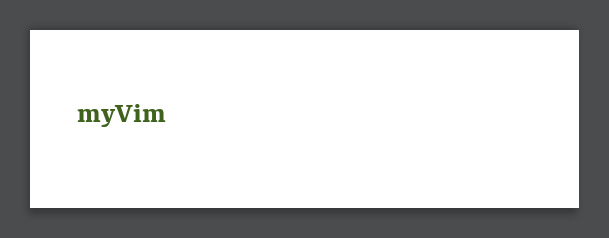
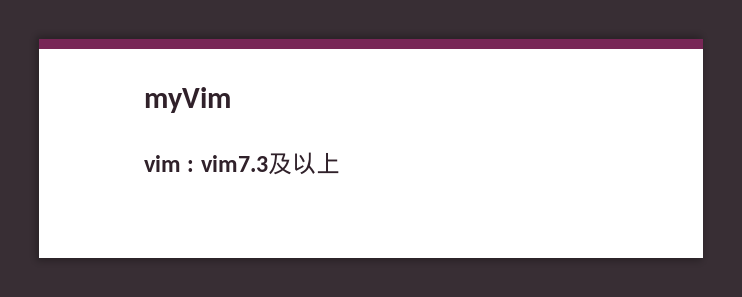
(166, 115) none -> [144,152,340,175] // vim : vim7.3及以上

